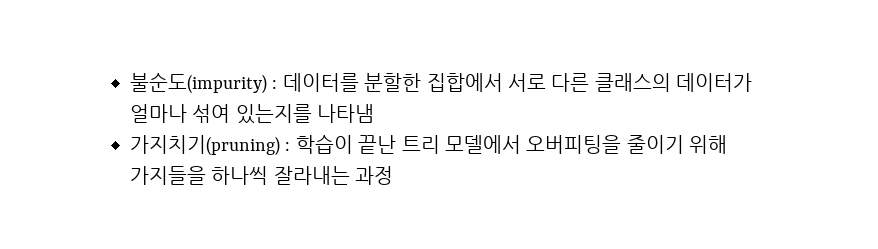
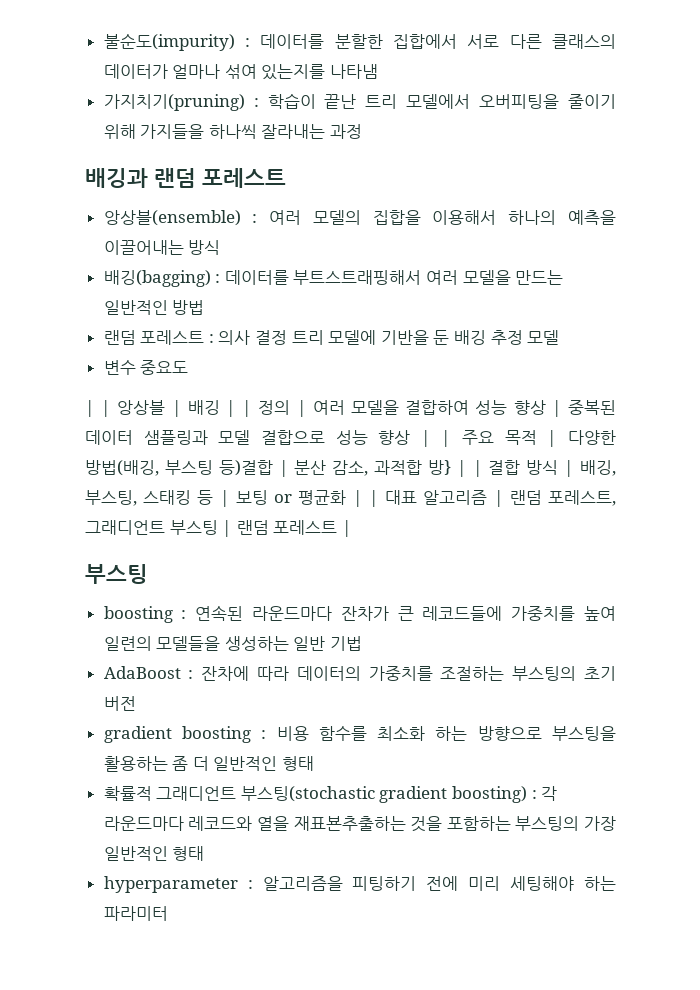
(394, 175) none -> [85,168,286,188] [103,210,616,226] [103,240,221,255] [103,270,564,287] [103,300,205,315] [103,330,560,345] [103,360,189,375] [85,400,616,417] [85,430,616,447] [85,460,617,477] [85,490,616,507] [85,520,352,537] [85,564,148,584] [103,605,616,623] [103,636,363,651] [103,666,616,681] [103,696,136,711] [103,726,616,743] [103,756,315,772] [103,786,558,803] [103,816,616,832] [103,846,205,861] [103,876,616,893] [103,906,168,921] // 배깅과 랜덤 포레스트 // 앙상블(ensemble) : 여러 모델의 집합을 이용해서 하나의 예측을 이끌어내는 방식 // 배깅(bagging) : 데이터를 부트스트래핑해서 여러 모델을 만드는 일반적인 방법 // 랜덤 포레스트 : 의사 결정 트리 모델에 기반을 둔 배깅 추정 모델 // 변수 중요도 // | | 앙상블 | 배깅 | | 정의 | 여러 모델을 결합하여 성능 향상 | 중복된 데이터 샘플링과 모델 결합으로 성능 향상 | | 주요 목적 | 다양한 방법(배깅, 부스팅 등)결합 | 분산 감소, 과적합 방} | | 결합 방식 | 배깅, 부스팅, 스태킹 등 | 보팅 or 평균화 | | 대표 알고리즘 | 랜덤 포레스트, 그래디언트 부스팅 | 랜덤 포레스트 | // 부스팅 // boosting : 연속된 라운드마다 잔차가 큰 레코드들에 가중치를 높여 일련의 모델들을 생성하는 일반 기법 // AdaBoost : 잔차에 따라 데이터의 가중치를 조절하는 부스팅의 초기 버전 // gradient boosting : 비용 함수를 최소화 하는 방향으로 부스팅을 활용하는 좀 더 일반적인 형태 // 확률적 그래디언트 부스팅(stochastic gradient boosting) : 각 라운드마다 레코드와 열을 재표뵨추출하는 것을 포함하는 부스팅의 가장 일반적인 형태 // hyperparameter : 알고리즘을 피팅하기 전에 미리 세팅해야 하는 파라미터

